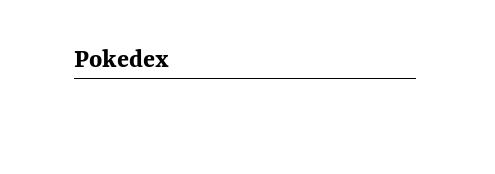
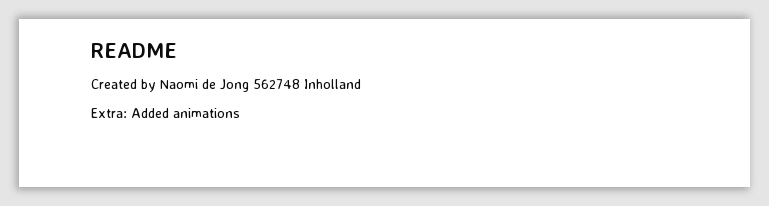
[74,49,169,67] Pokedex -> [91,43,177,58] [91,79,361,92] [91,108,240,118] README // Created by Naomi de Jong 562748 Inholland // Extra: Added animations

